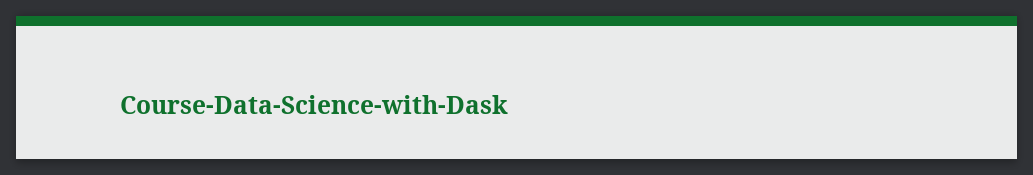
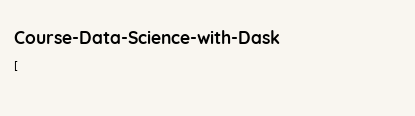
(508, 104) none -> [14,61,18,71] // [

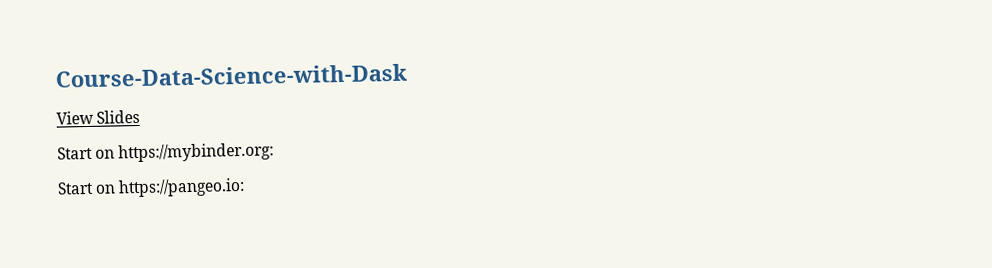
[14,61,18,71] [ -> [56,109,141,125] [57,142,275,163] [57,177,246,198] View Slides // Start on https://mybinder.org: // Start on https://pangeo.io:

